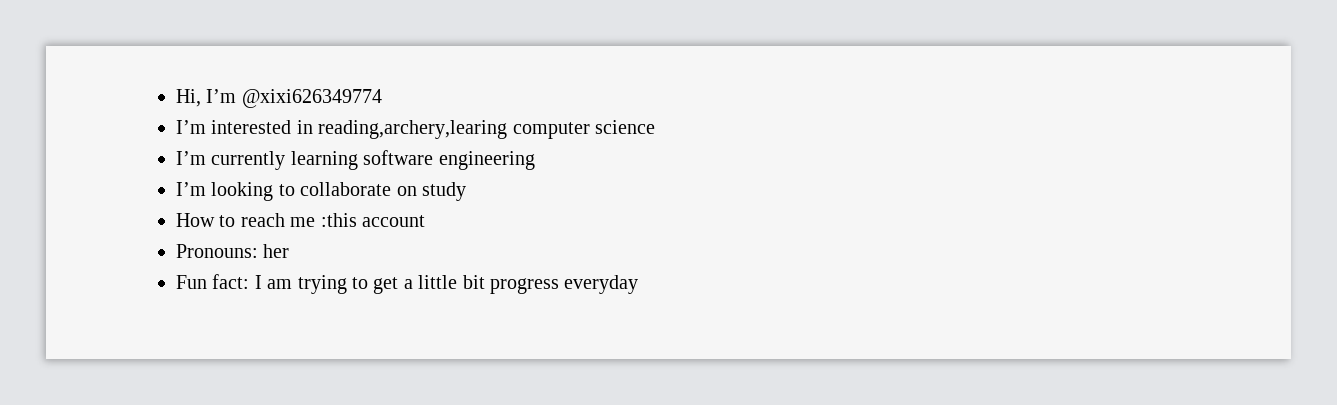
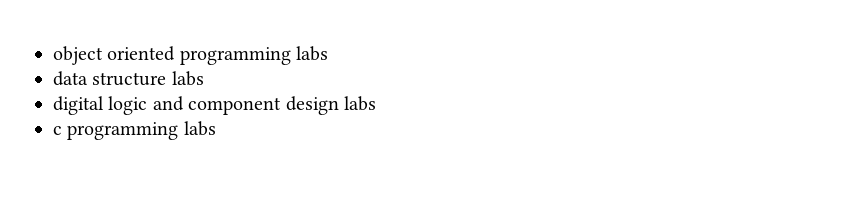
[176,89,382,108] [176,120,655,139] [176,150,535,170] [176,182,466,201] [176,213,425,227] [176,244,290,258] [176,274,639,294] Hi, I’m @xixi626349774 // I’m interested in reading,archery,learing computer science // I’m currently learning software engineering // I’m looking to collaborate on study // How to reach me :this account // Pronouns: her // Fun fact: I am trying to get a little bit progress everyday -> [53,46,329,65] [53,71,204,86] [53,96,376,115] [53,121,216,140] object oriented programming labs // data structure labs // digital logic and component design labs // c programming labs

